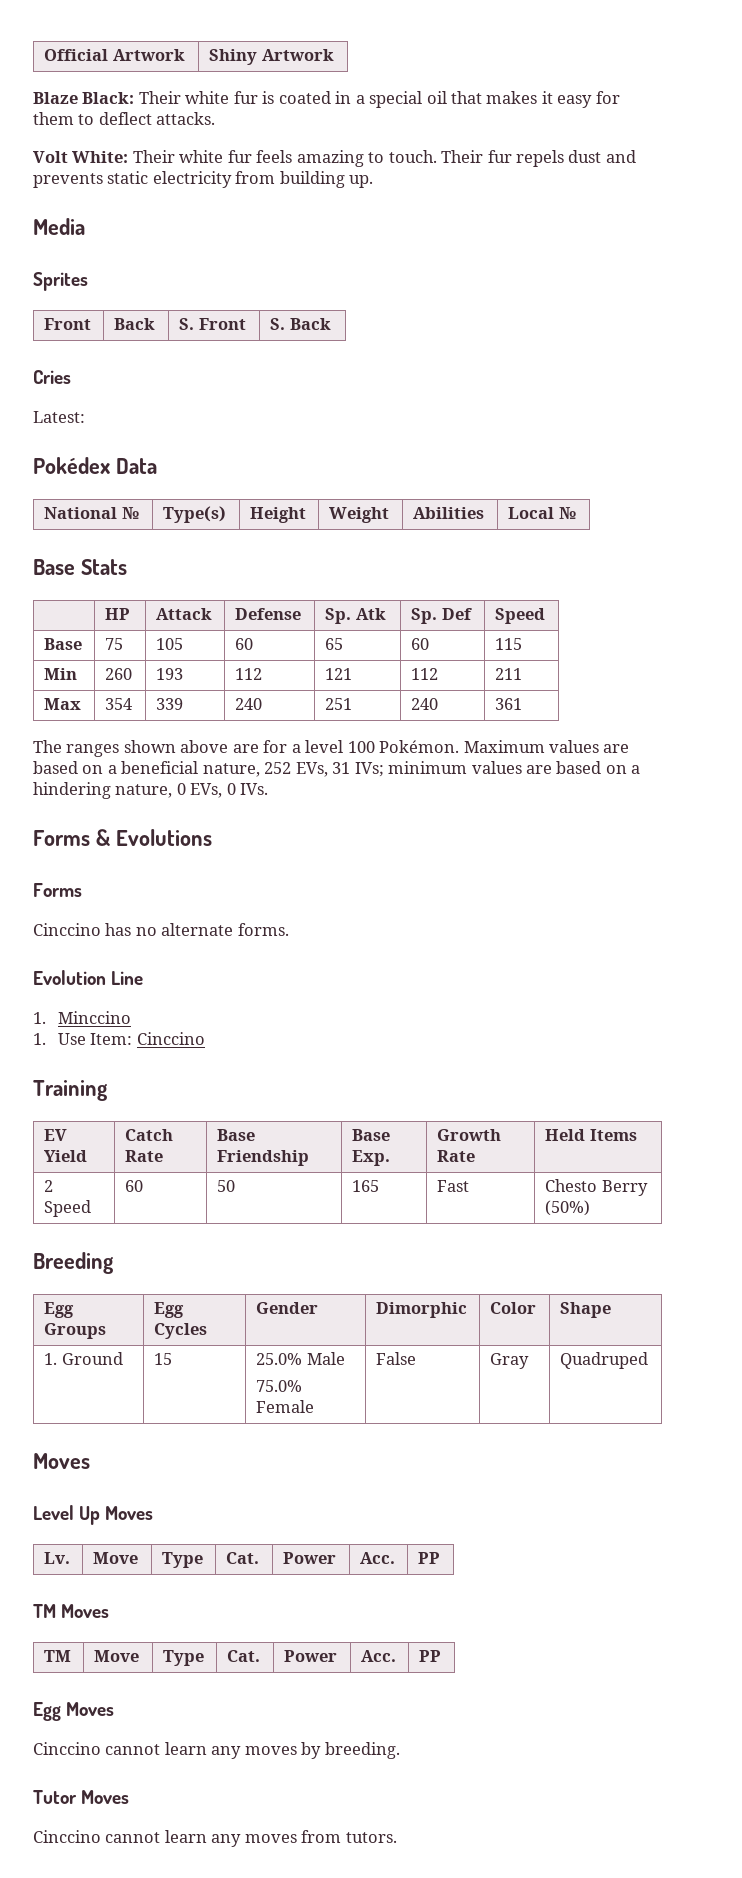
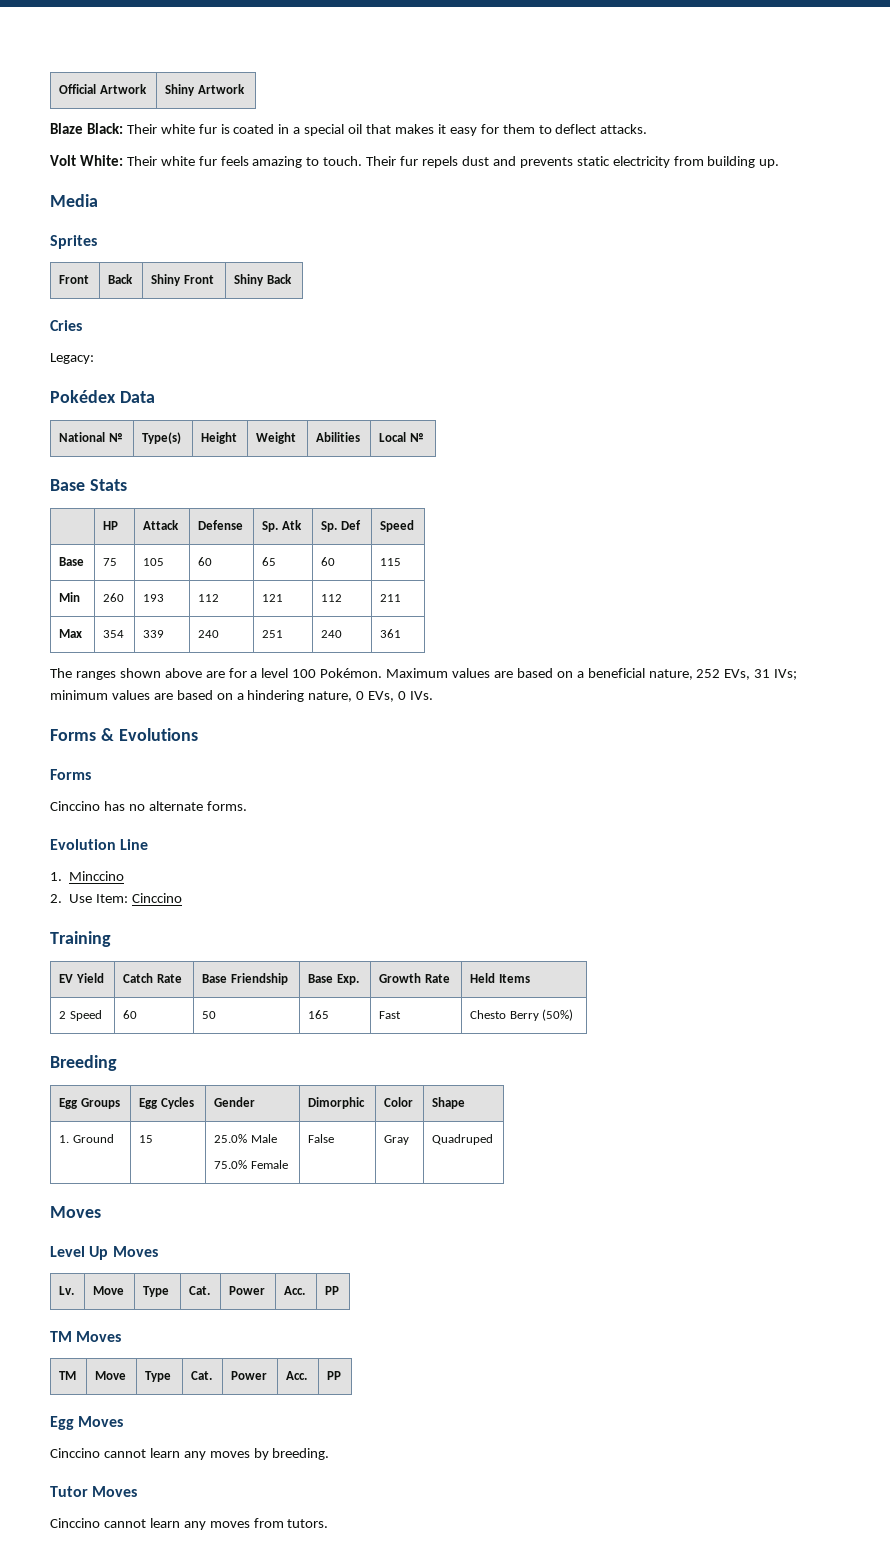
[179,318,246,330] [270,318,286,330] S. Front | S. -> [151,274,214,286] [234,274,265,286] Shiny Front | Shiny
[33,411,85,423] Latest: -> [50,353,94,364] Legacy:
[33,1033,46,1045] 1. -> [50,894,62,903] 2.

